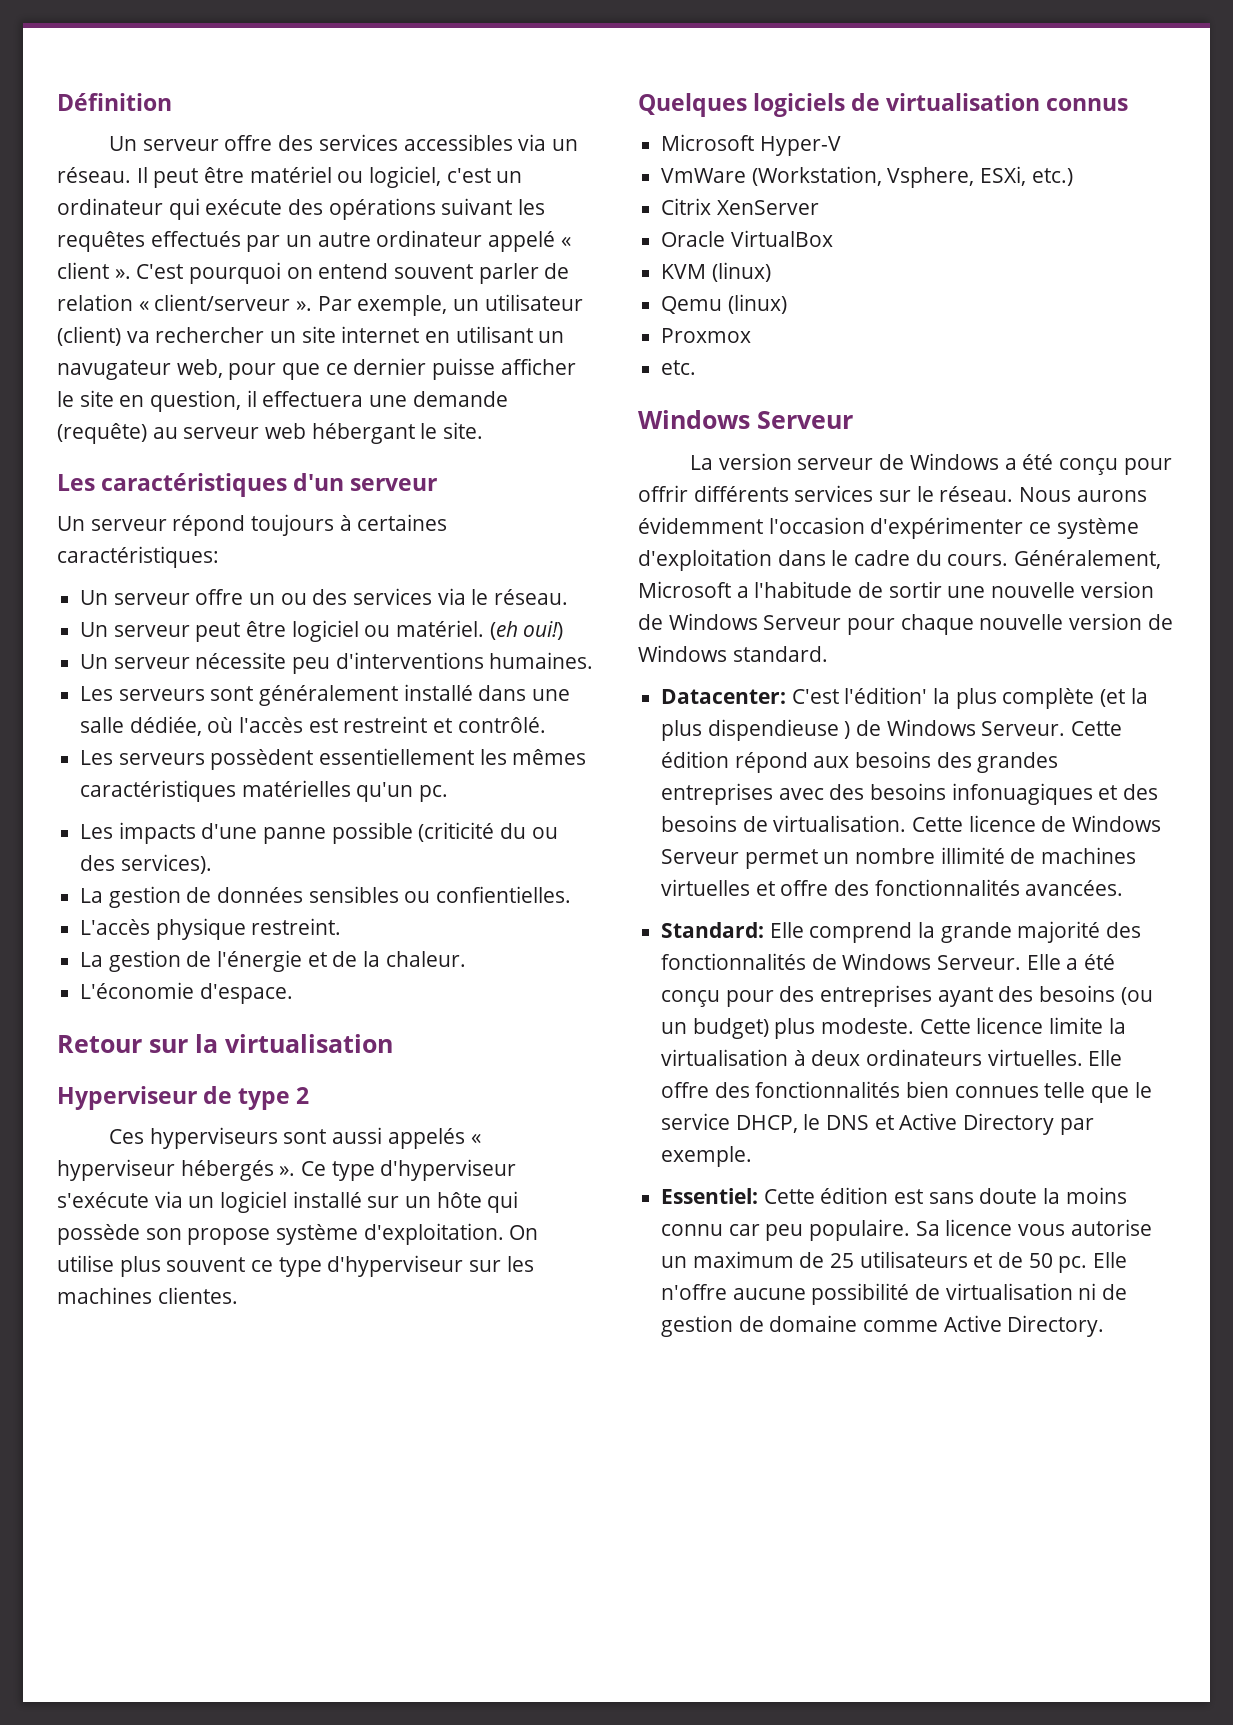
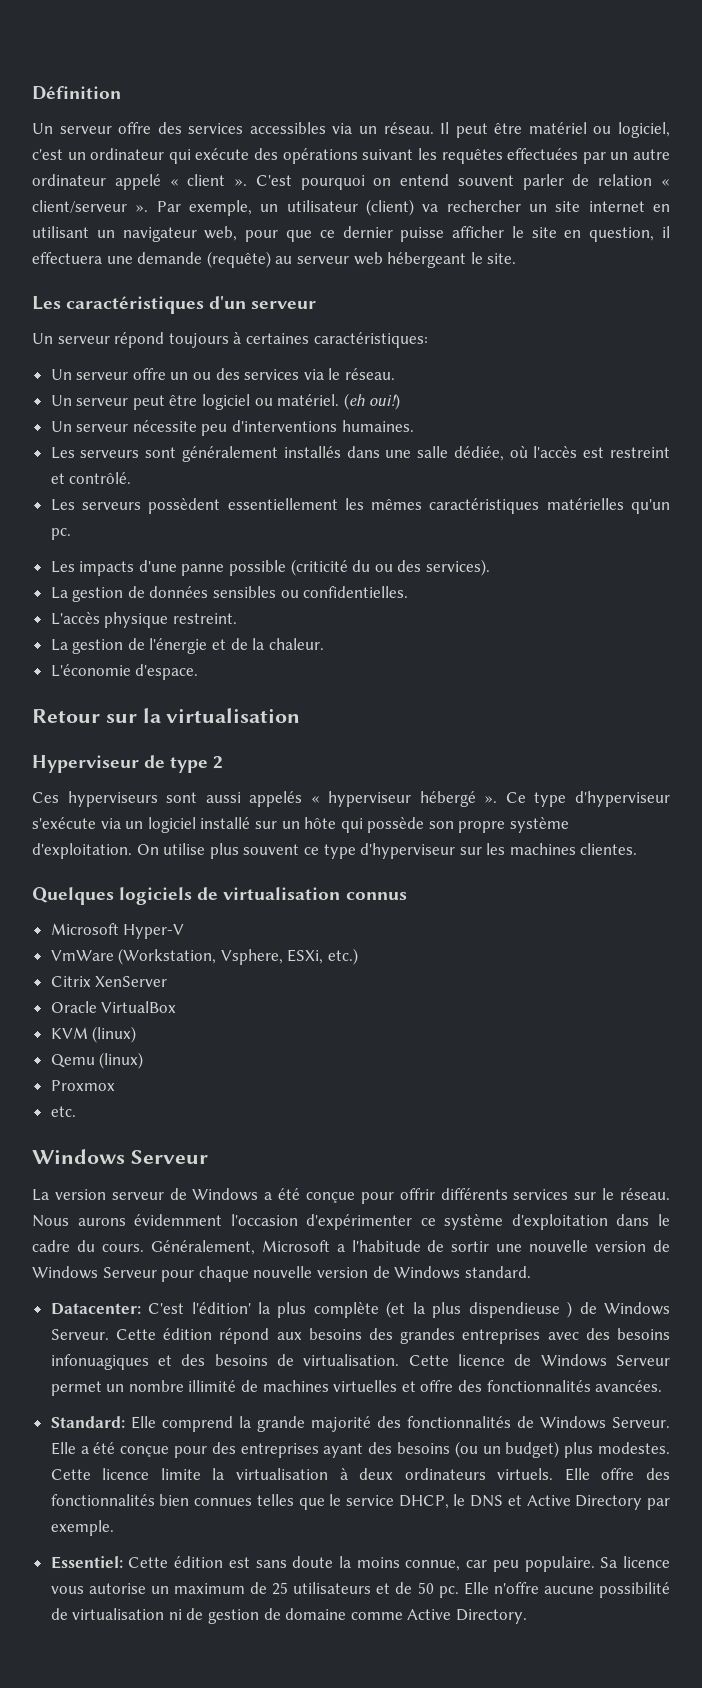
[150,231,241,247] effectués -> [507,148,579,160] effectuées
[57,360,171,380] navugateur -> [122,227,197,242] navigateur
[311,423,415,444] hébergant -> [387,252,467,268] hébergeant
[403,684,473,701] installé -> [283,446,341,458] installés
[436,886,572,903] confientielles. -> [303,586,409,598] confidentielles.
[180,1160,274,1181] hébergés -> [419,791,476,807] hébergé
[187,1228,271,1245] propose -> [458,821,506,833] propre
[1058,458,1118,475] conçu -> [306,1192,355,1203] conçue
[661,990,721,1007] conçu -> [120,1446,170,1457] conçue
[821,1018,915,1034] modeste. -> [598,1442,670,1454] modestes.
[987,1049,1083,1066] virtuelles. -> [497,1468,554,1480] virtuels.
[1044,1082,1086,1098] telle -> [256,1494,294,1506] telles
[661,1224,724,1236] connu -> [405,1560,461,1571] connue,

